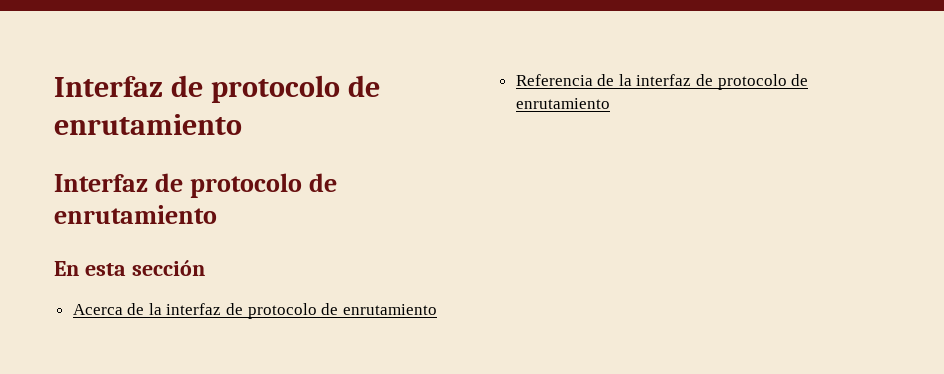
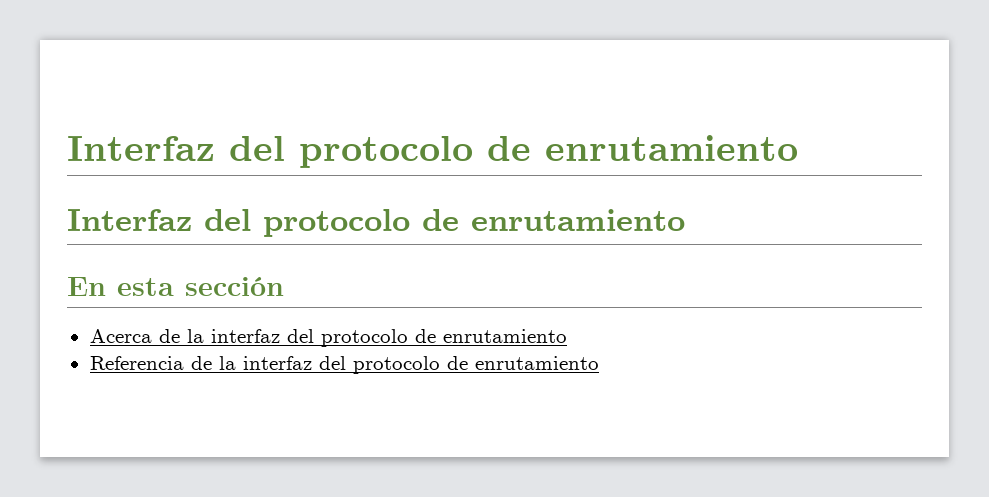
[54,75,203,97] Interfaz de -> [67,136,285,161] Interfaz del
[154,173,183,192] de -> [204,209,251,231] del
[226,303,244,315] de -> [286,329,314,343] del
[696,74,714,86] de -> [318,356,346,370] del

